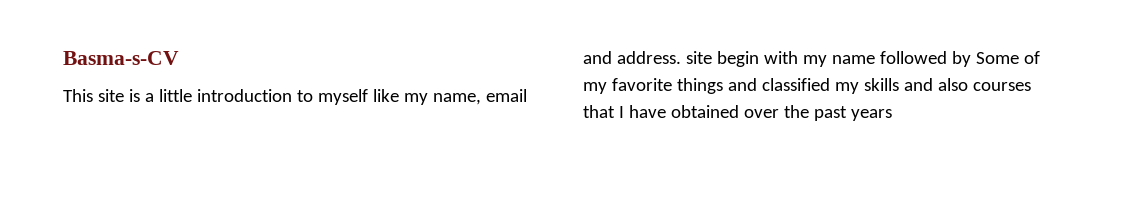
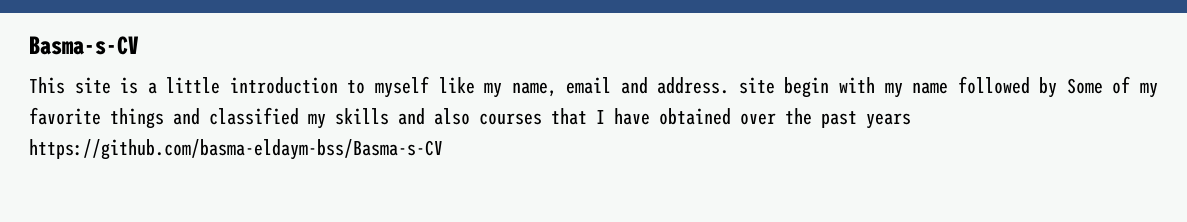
(892, 115) none -> [29,139,443,160] https://github.com/basma-eldaym-bss/Basma-s-CV

